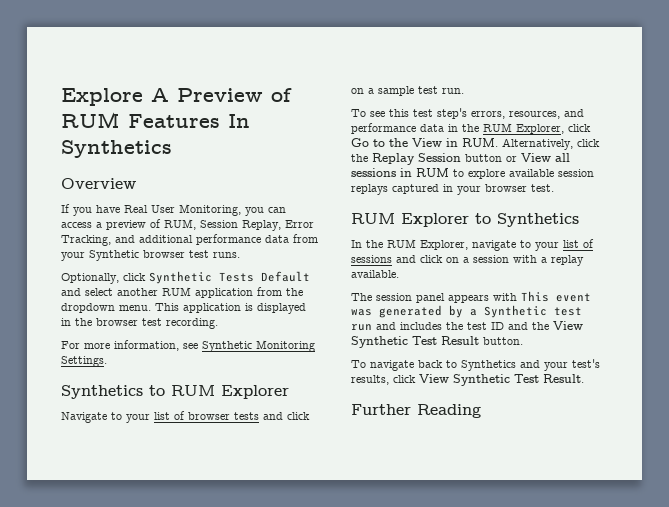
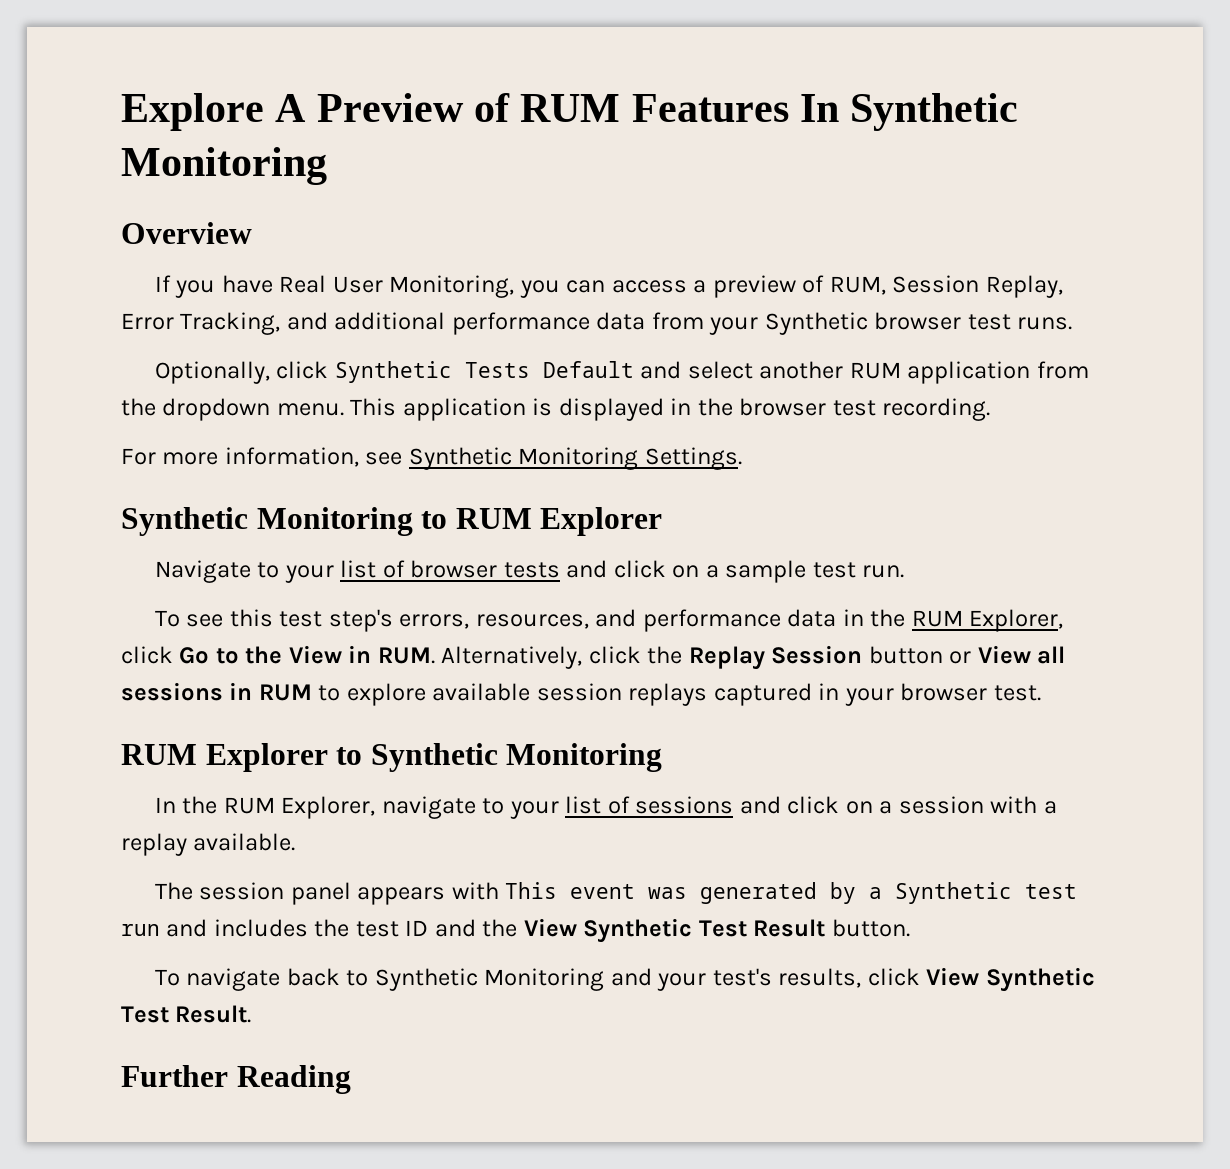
[61,140,172,158] Synthetics -> [850,93,1019,131] [121,147,327,185] Synthetic Monitoring
[61,385,143,399] Synthetics -> [121,507,413,536] Synthetic Monitoring
[497,213,579,227] Synthetics -> [370,743,663,772] Synthetic Monitoring
[461,360,516,371] Synthetics -> [374,968,605,991] Synthetic Monitoring

